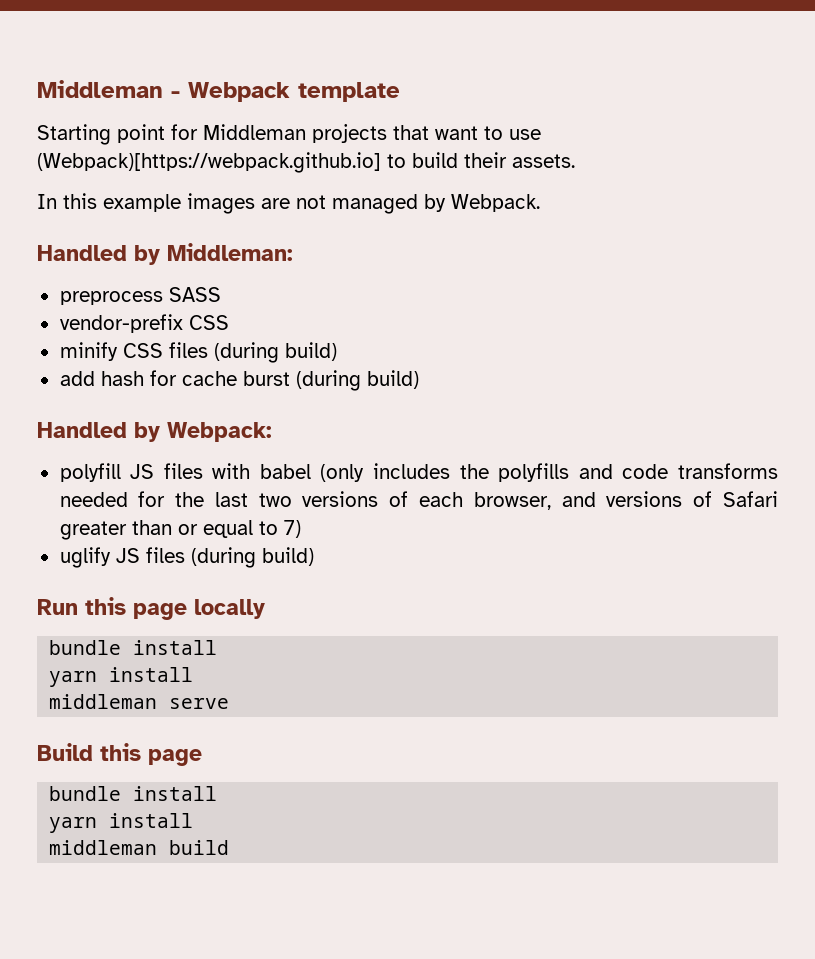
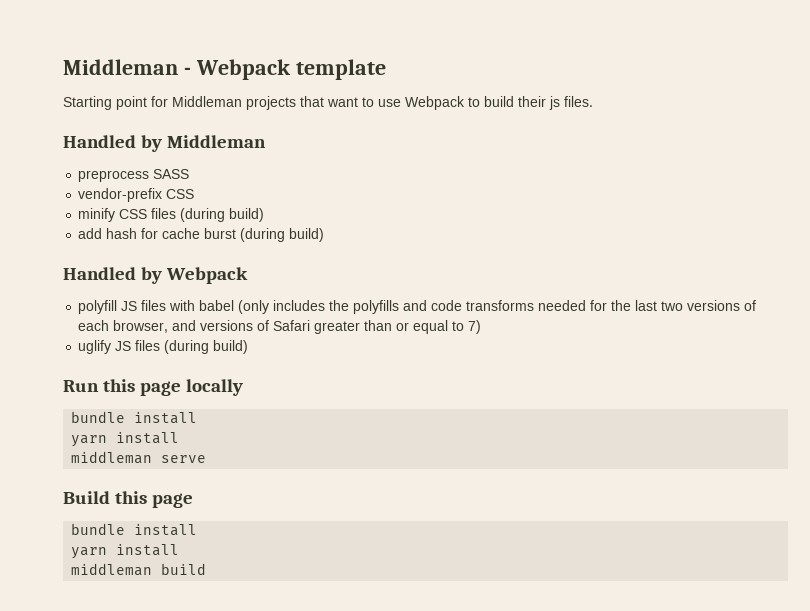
[37,152,381,173] (Webpack)[https://webpack.github.io] -> [405,96,465,110] Webpack
[512,154,575,168] [37,193,540,214] [37,243,293,265] assets. // In this example images are not managed by Webpack. // Handled by Middleman: -> [549,96,593,110] [63,135,267,152] js files. // Handled by Middleman
[167,422,272,442] Webpack: -> [166,267,249,284] Webpack

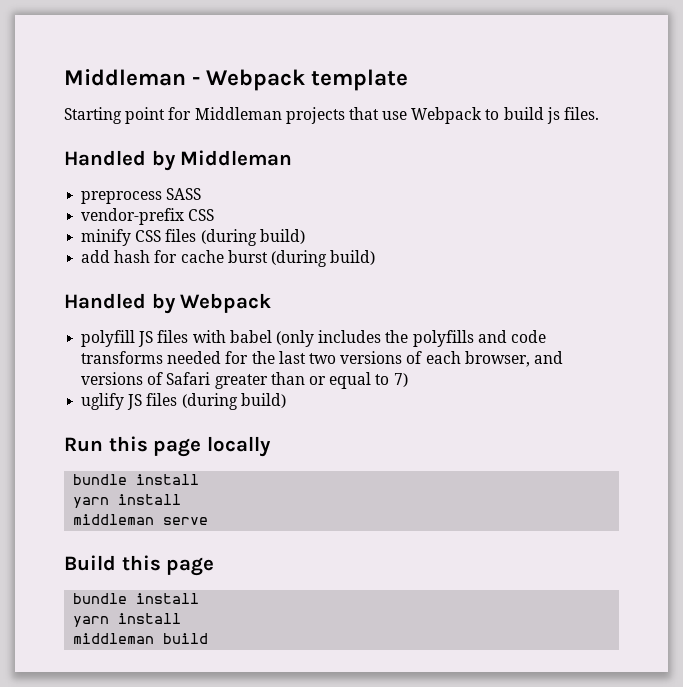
[327,97,374,107] want to -> (379, 113) none
[518,96,546,107] their -> (544, 113) none

